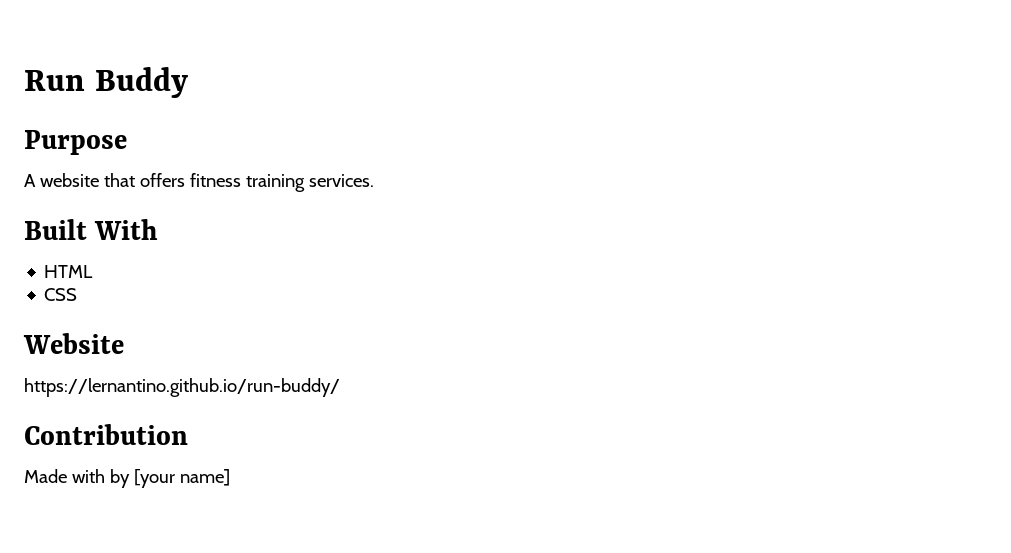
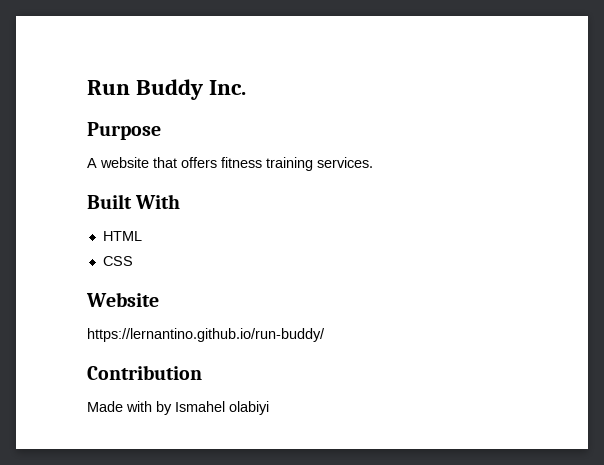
(188, 82) none -> [209,80,247,95] Inc.
[133,469,230,488] [your name] -> [175,401,269,415] Ismahel olabiyi

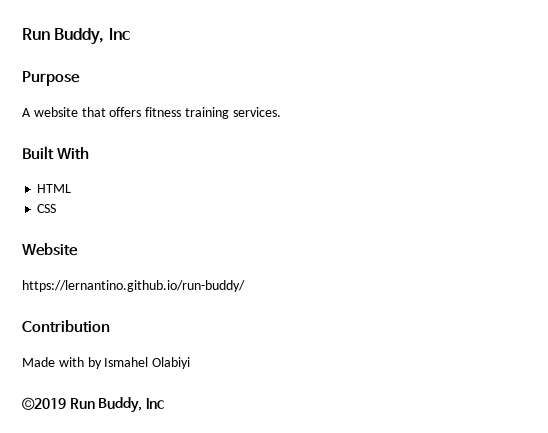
[87,79,247,100] Run Buddy Inc. -> [22,28,130,45] Run Buddy, Inc
[229,401,269,415] olabiyi -> [152,357,191,369] [22,397,164,413] Olabiyi // ©2019 Run Buddy, Inc

